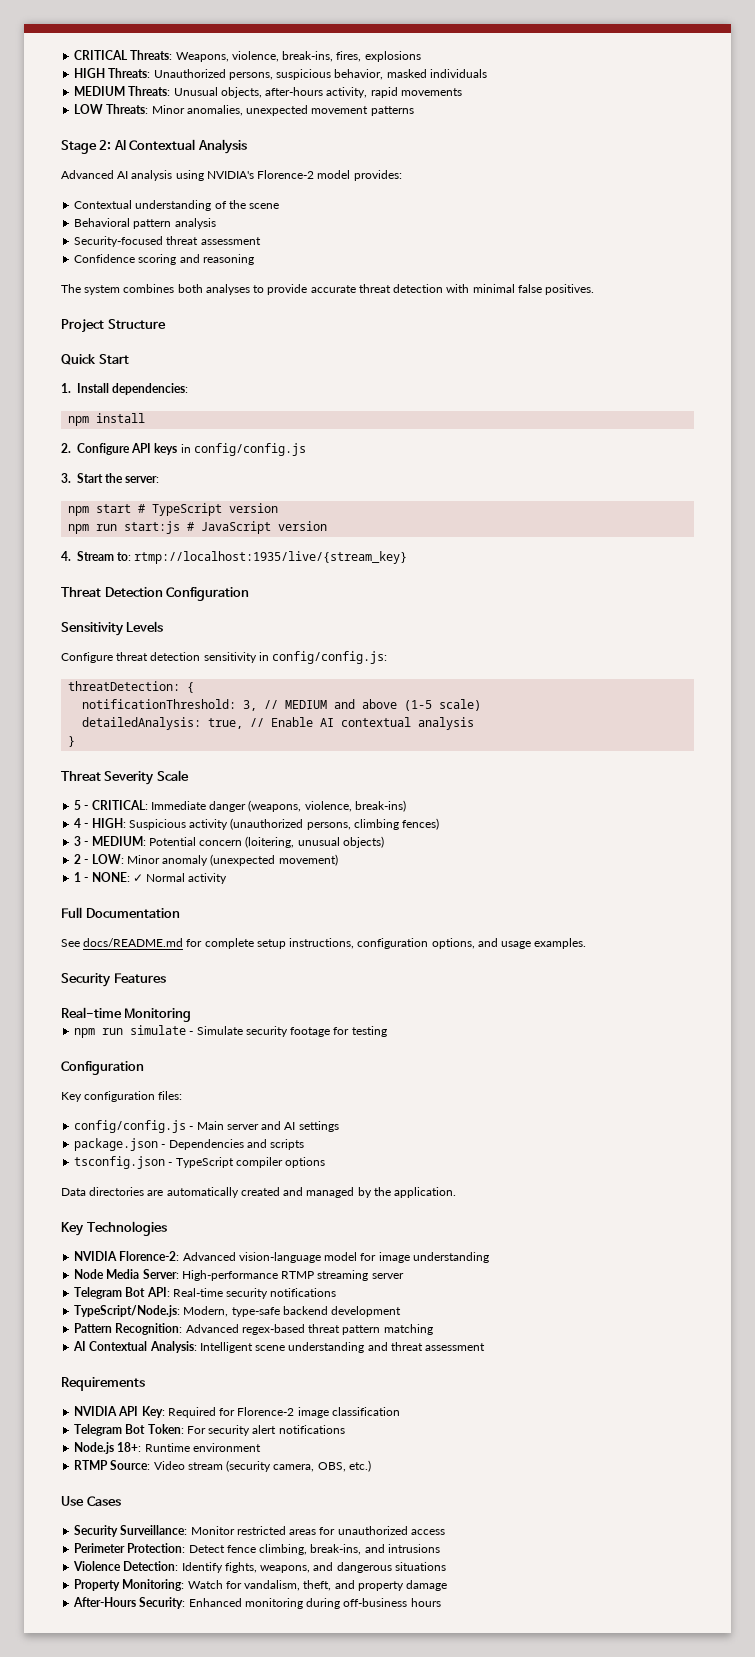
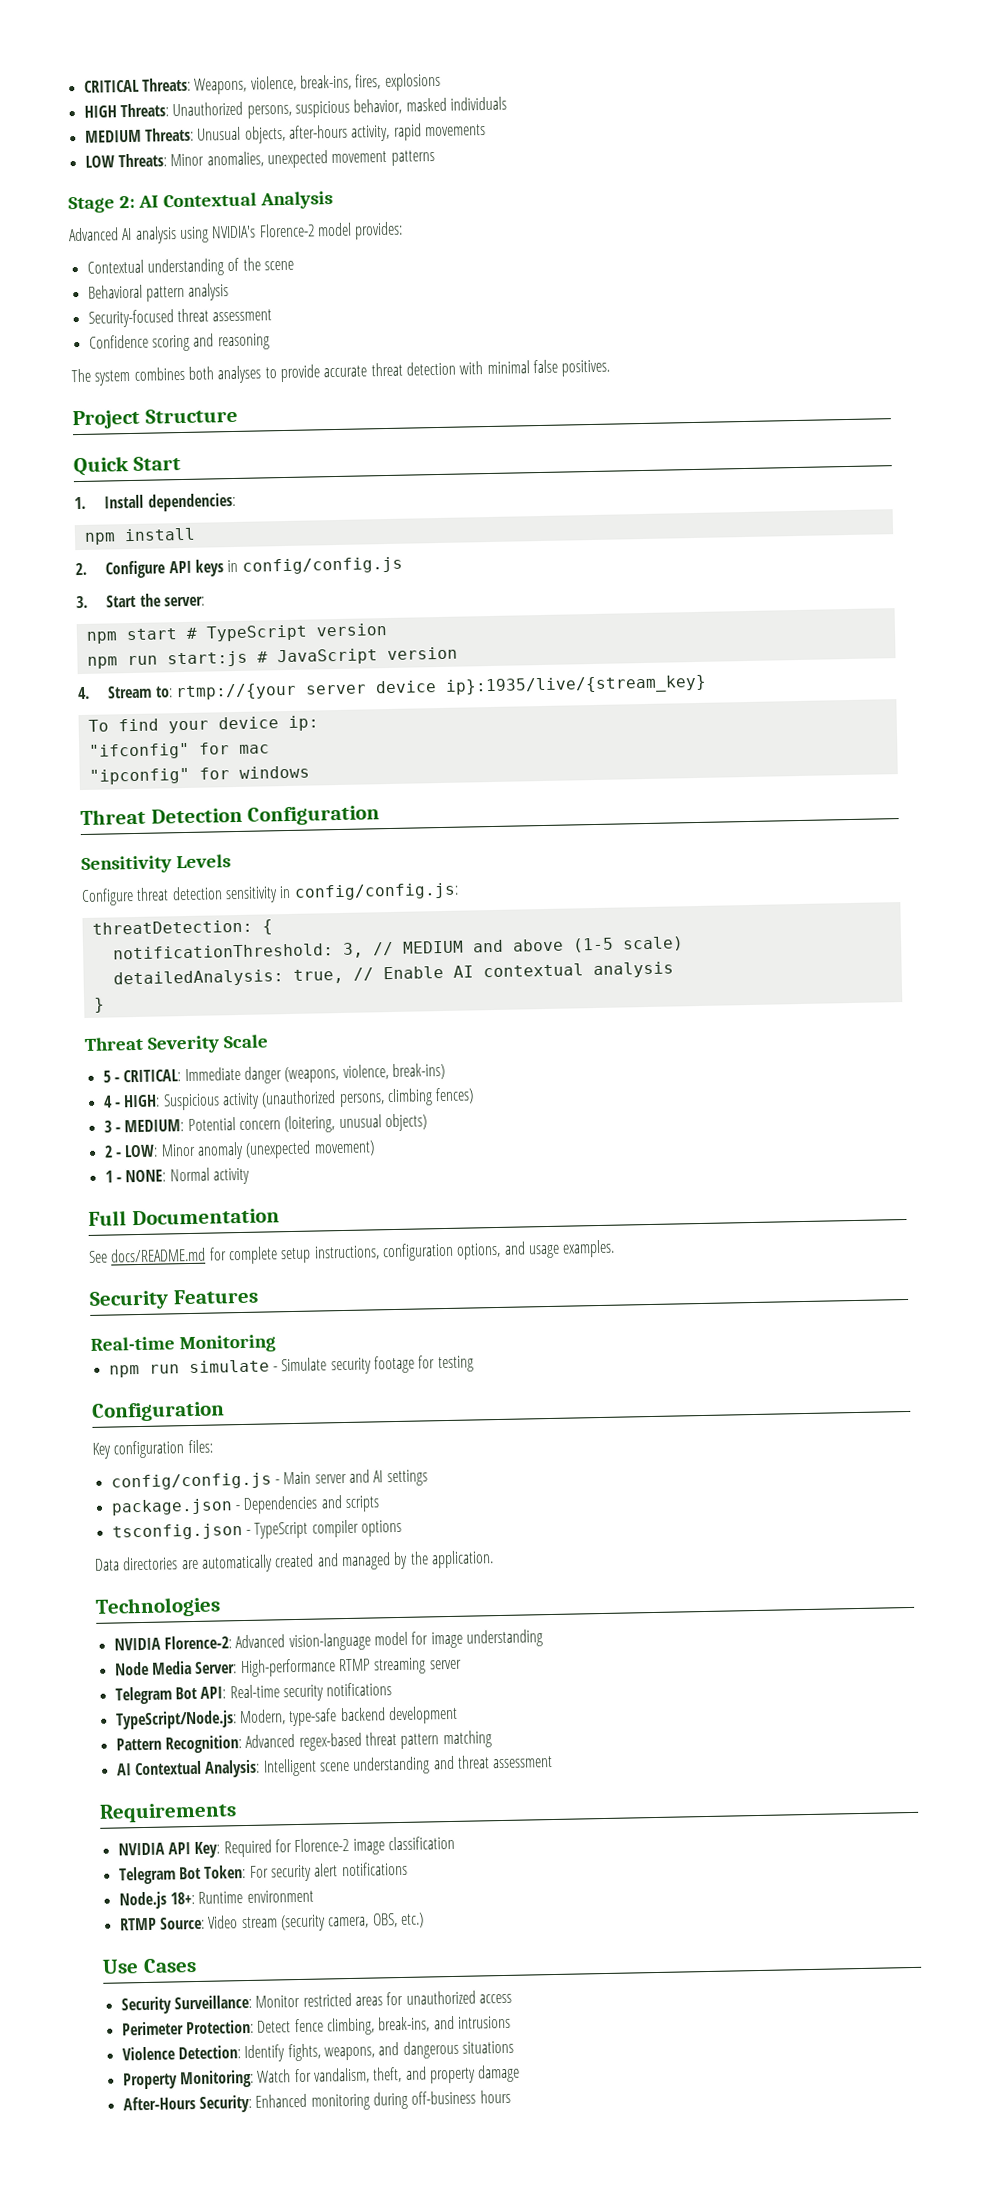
[134,551,408,564] rtmp://localhost:1935/live/{stream_key} -> [174,674,707,701] [87,715,319,734] [88,742,270,760] [88,765,310,785] rtmp://{your server device ip}:1935/live/{stream_key} // To find your device ip: // "ifconfig" for mac // "ipconfig" for windows
[132,874,143,882] ✓ -> (167, 1176) none
[61,1222,84,1236] Key -> (494, 1559) none

